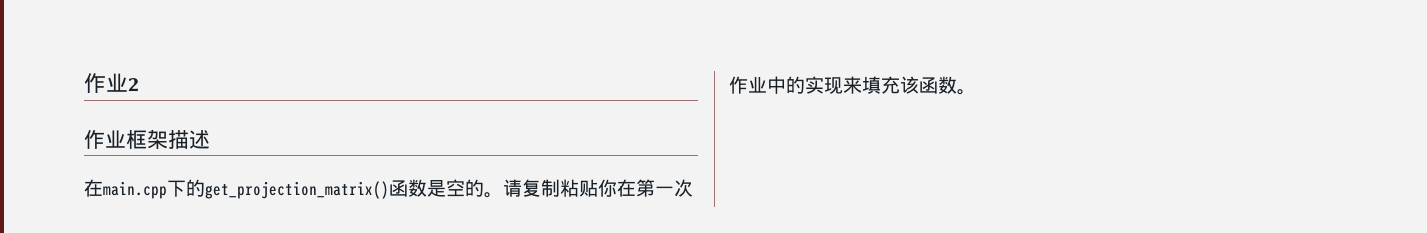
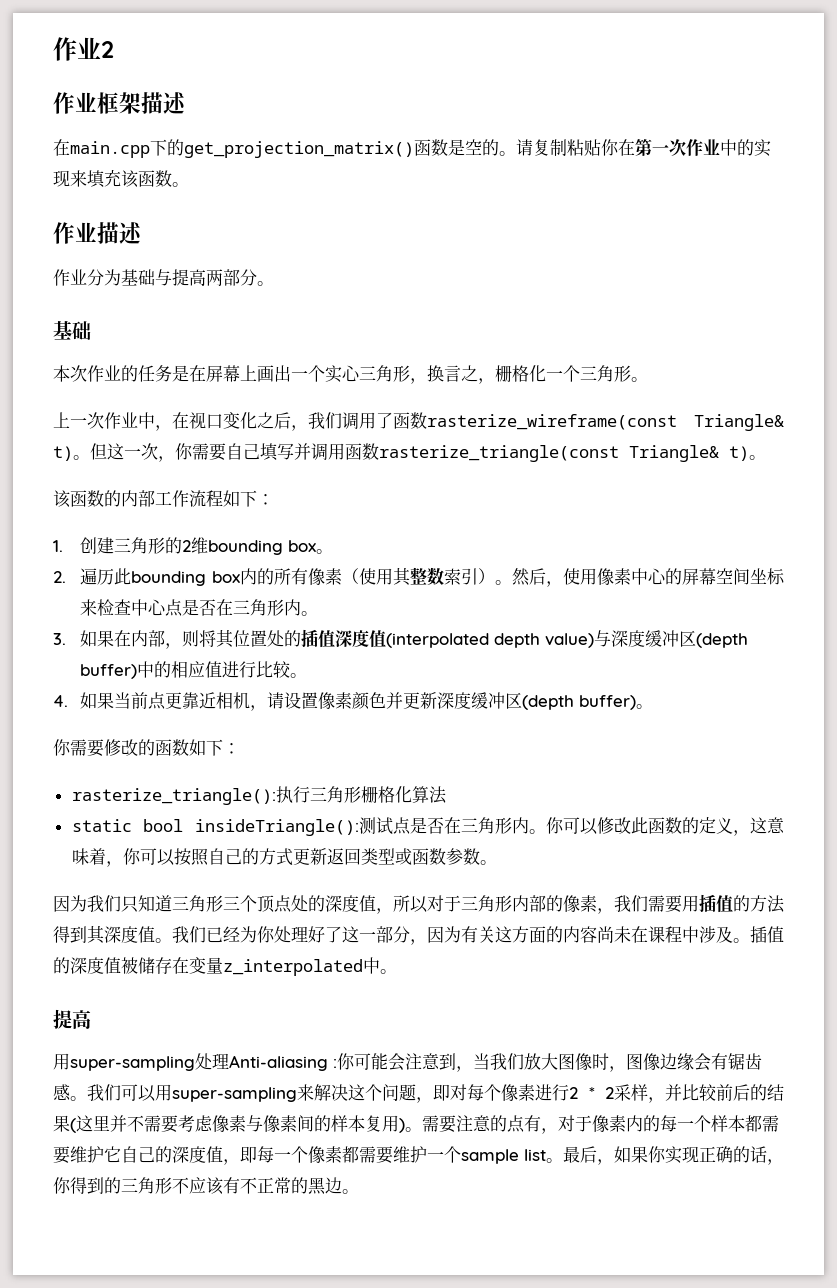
(976, 92) none -> [53,222,142,244] [53,269,274,286] [53,321,91,340] [53,365,648,384] [53,412,784,431] [53,443,766,462] [53,490,274,508] [53,537,333,555] [53,567,785,587] [79,599,318,617] [53,629,748,649] [79,661,307,679] [53,692,653,711] [53,739,240,757] [71,786,447,805] [71,817,785,836] [71,848,497,867] [53,894,785,914] [53,925,784,945] [53,957,397,976] [53,1009,91,1029] [53,1053,762,1072] [53,1084,784,1103] [53,1115,779,1134] [53,1146,784,1165] [53,1177,359,1195] // 作业描述 // 作业分为基础与提高两部分。 // 基础 // 本次作业的任务是在屏幕上画出一个实心三角形，换言之，栅格化一个三角形。 // 上一次作业中，在视口变化之后，我们调用了函数rasterize_wireframe(const Triangle& t)。但这一次，你需要自己填写并调用函数rasterize_triangle(const Triangle& t)。 // 该函数的内部工作流程如下： // 1.创建三角形的2维bounding box。 // 2.遍历此bounding box内的所有像素（使用其整数索引）。然后，使用像素中心的屏幕空间坐标来检查中心点是否在三角形内。 // 3.如果在内部，则将其位置处的插值深度值(interpolated depth value)与深度缓冲区(depth buffer)中的相应值进行比较。 // 4.如果当前点更靠近相机，请设置像素颜色并更新深度缓冲区(depth buffer)。 // 你需要修改的函数如下： // rasterize_triangle():执行三角形栅格化算法 // static bool insideTriangle():测试点是否在三角形内。你可以修改此函数的定义，这意味着，你可以按照自己的方式更新返回类型或函数参数。 // 因为我们只知道三角形三个顶点处的深度值，所以对于三角形内部的像素，我们需要用插值的方法得到其深度值。我们已经为你处理好了这一部分，因为有关这方面的内容尚未在课程中涉及。插值的深度值被储存在变量z_interpolated中。 // 提高 // 用super-sampling处理Anti-aliasing :你可能会注意到，当我们放大图像时，图像边缘会有锯齿感。我们可以用super-sampling来解决这个问题，即对每个像素进行2 * 2采样，并比较前后的结果(这里并不需要考虑像素与像素间的样本复用)。需要注意的点有，对于像素内的每一个样本都需要维护它自己的深度值，即每一个像素都需要维护一个sample list。最后，如果你实现正确的话，你得到的三角形不应该有不正常的黑边。

